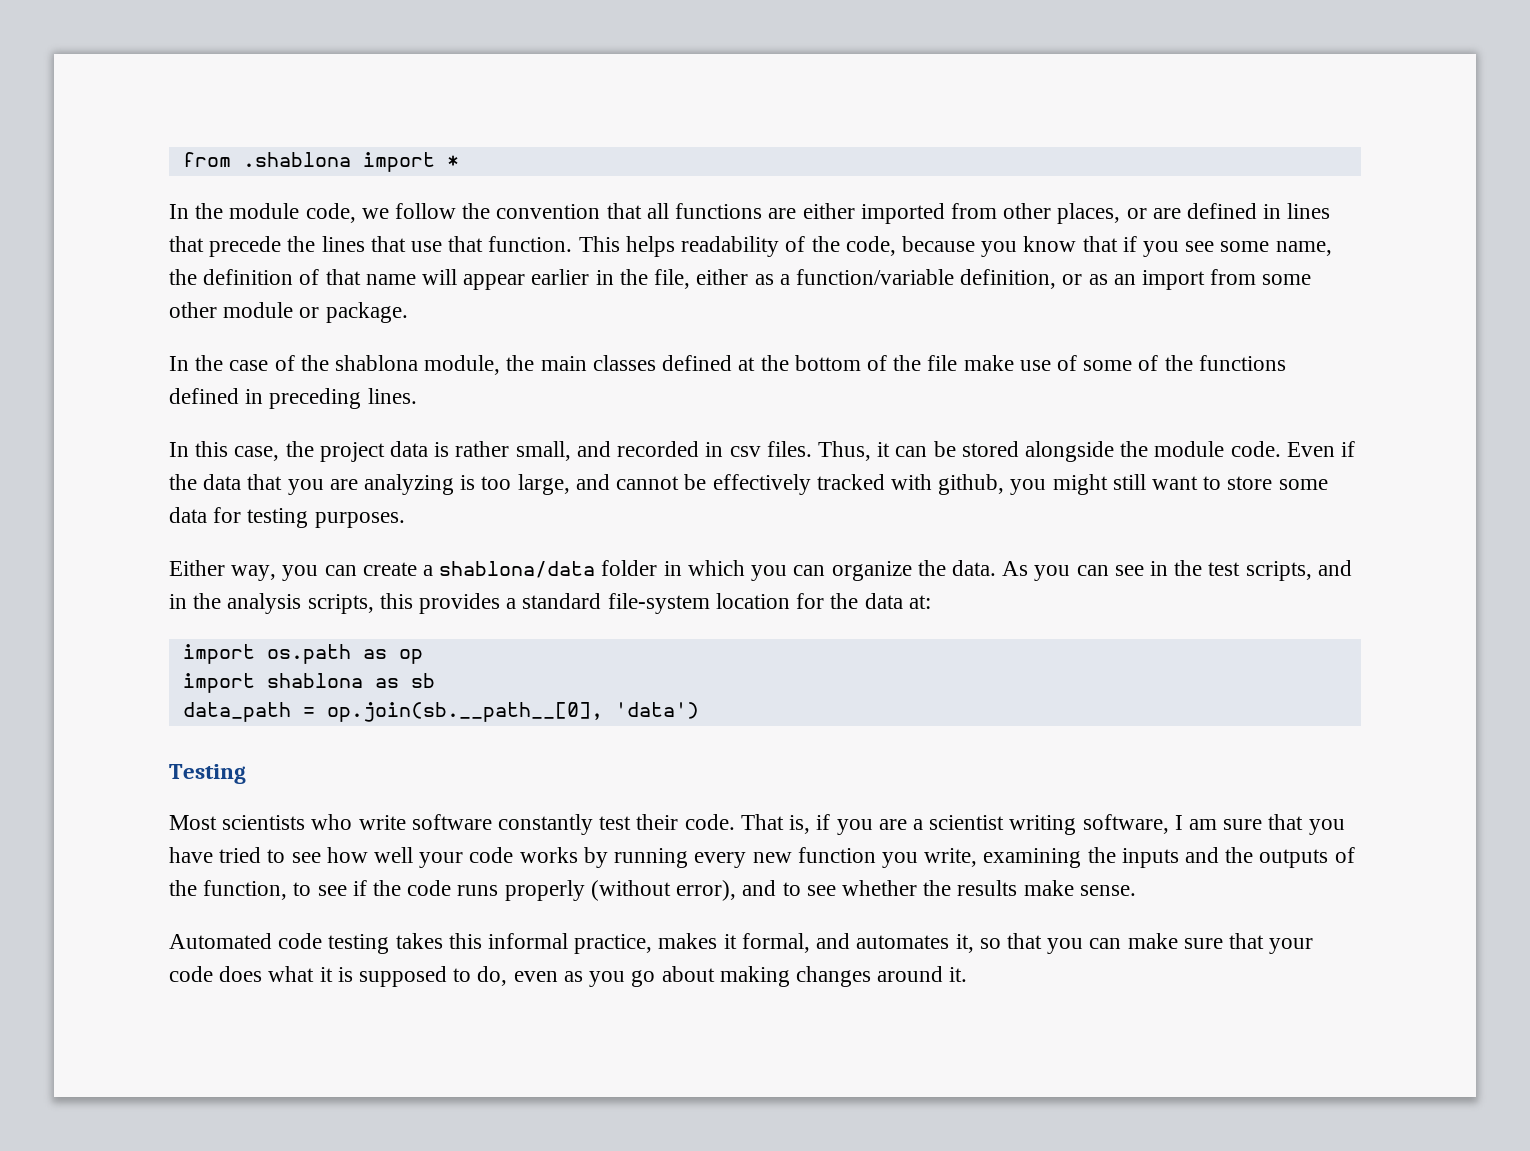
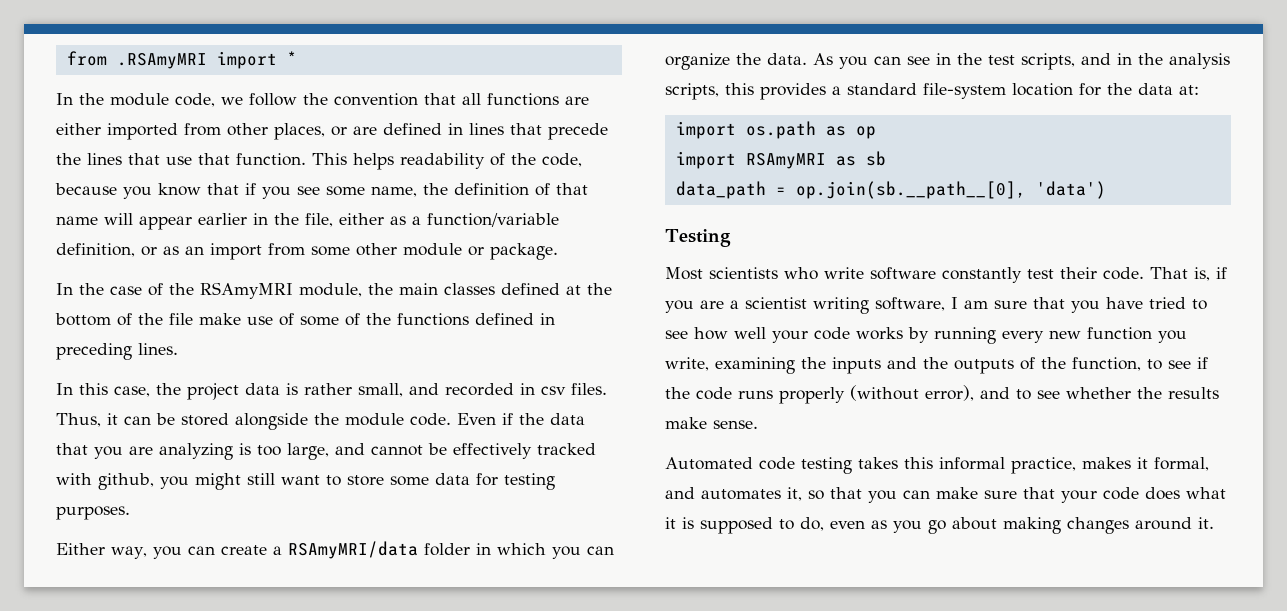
[182,152,351,167] from .shablona -> [66,51,207,69] from .RSAmyMRI
[335,355,419,371] shablona -> [200,282,293,299] RSAmyMRI
[439,561,596,578] shablona/data -> [287,541,418,559] RSAmyMRI/data
[266,673,363,688] shablona -> [745,153,826,169] RSAmyMRI

